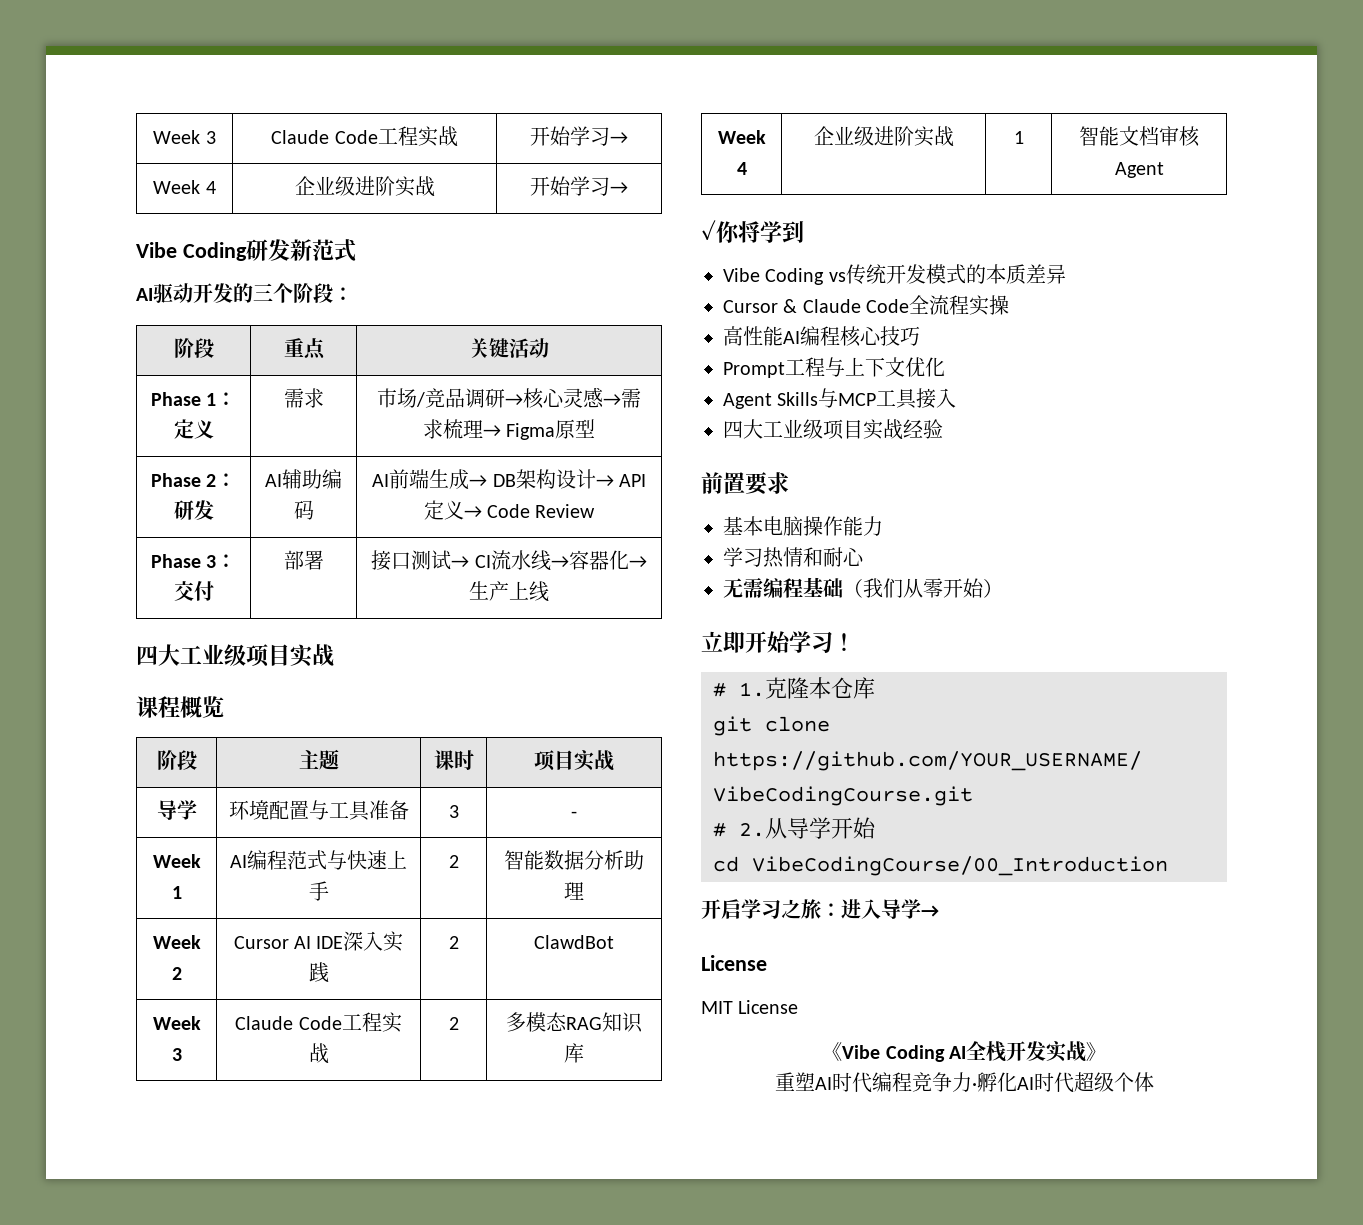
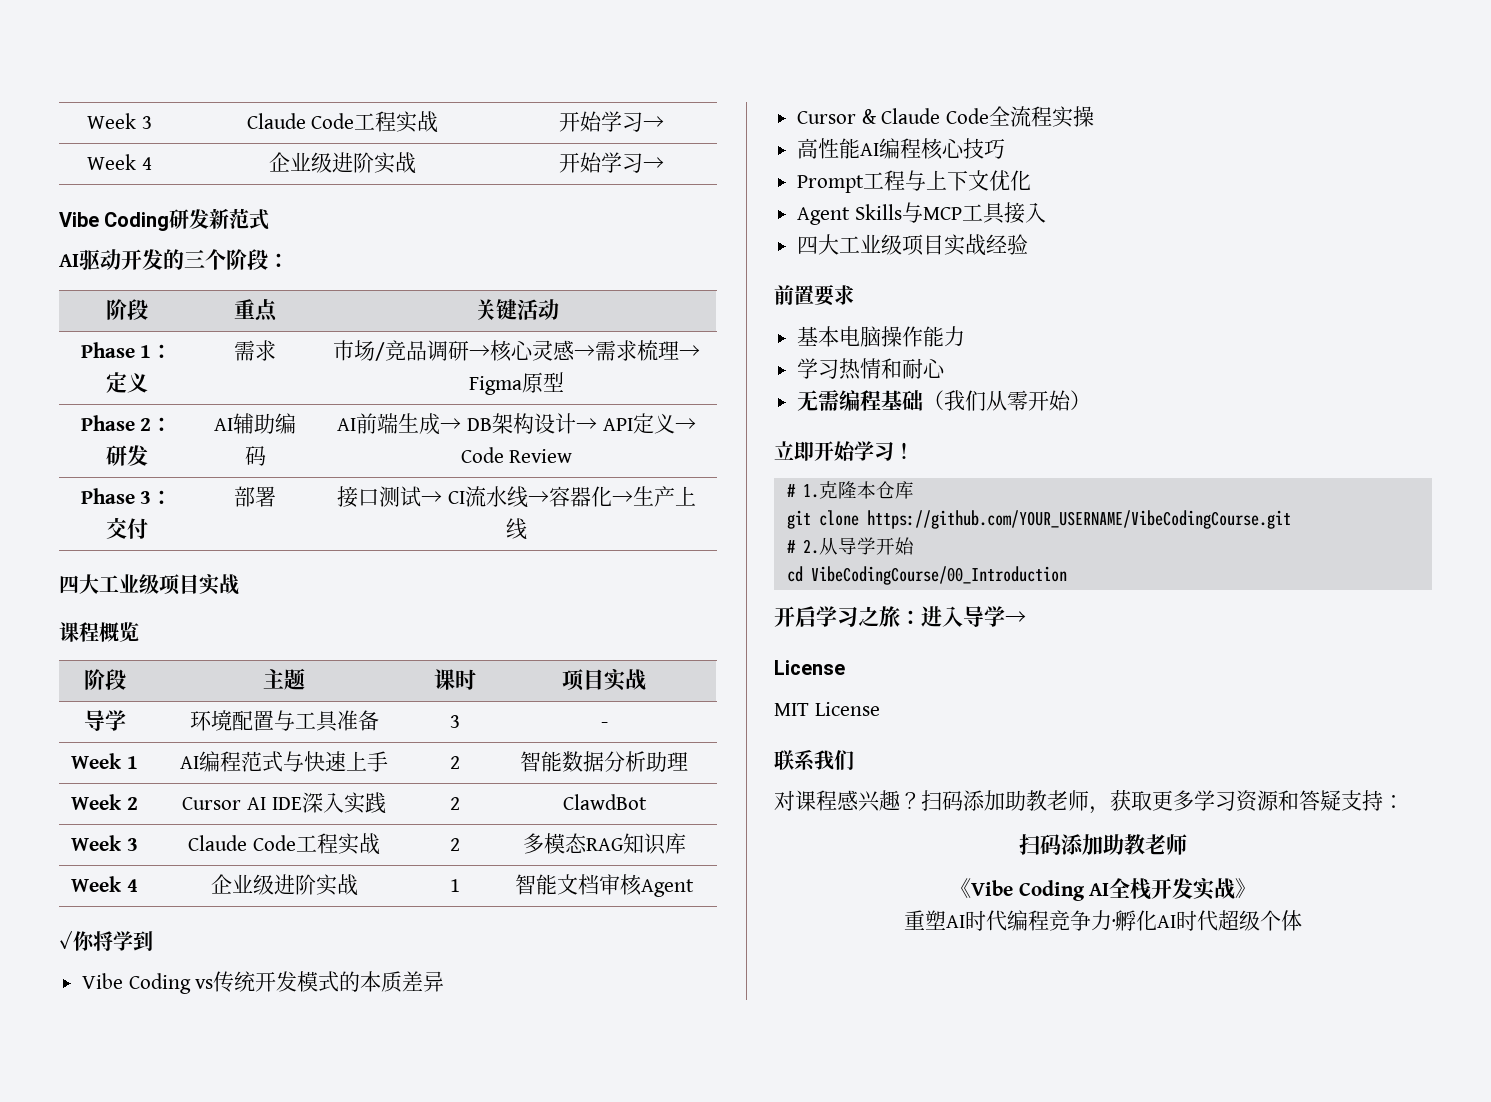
(799, 1007) none -> [774,749,854,771] [774,789,1404,814] [1019,834,1187,855] // 联系我们 // 对课程感兴趣？扫码添加助教老师，获取更多学习资源和答疑支持： // 扫码添加助教老师

